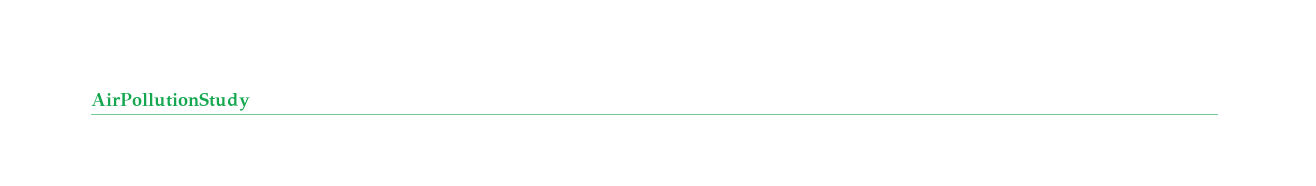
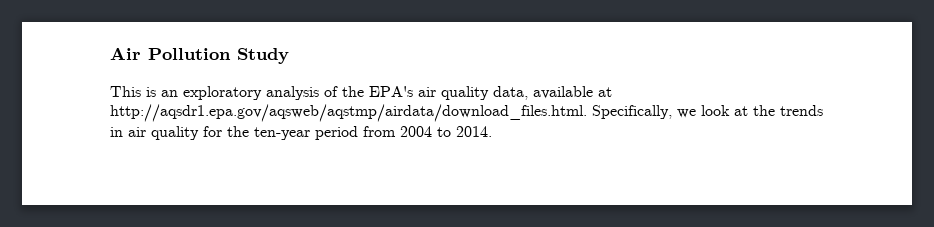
[91,92,250,111] AirPollutionStudy -> [110,47,289,64] [110,86,612,100] [110,104,823,122] [110,126,492,140] Air Pollution Study // This is an exploratory analysis of the EPA's air quality data, available at http://aqsdr1.epa.gov/aqsweb/aqstmp/airdata/download_files.html. Specifically, we look at the trends in air quality for the ten-year period from 2004 to 2014.

